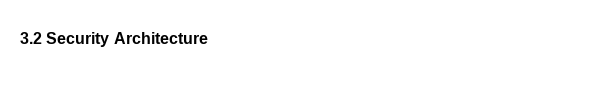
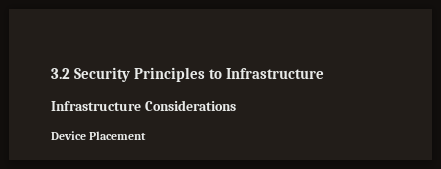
[113,32,208,44] Architecture -> [134,67,325,82] [51,100,236,111] [51,131,147,140] Principles to Infrastructure // Infrastructure Considerations // Device Placement

